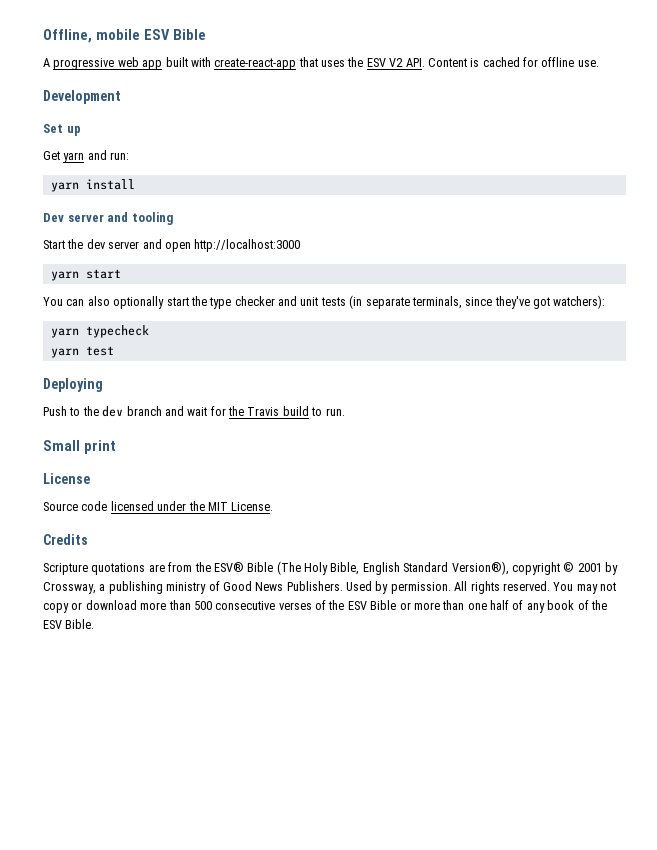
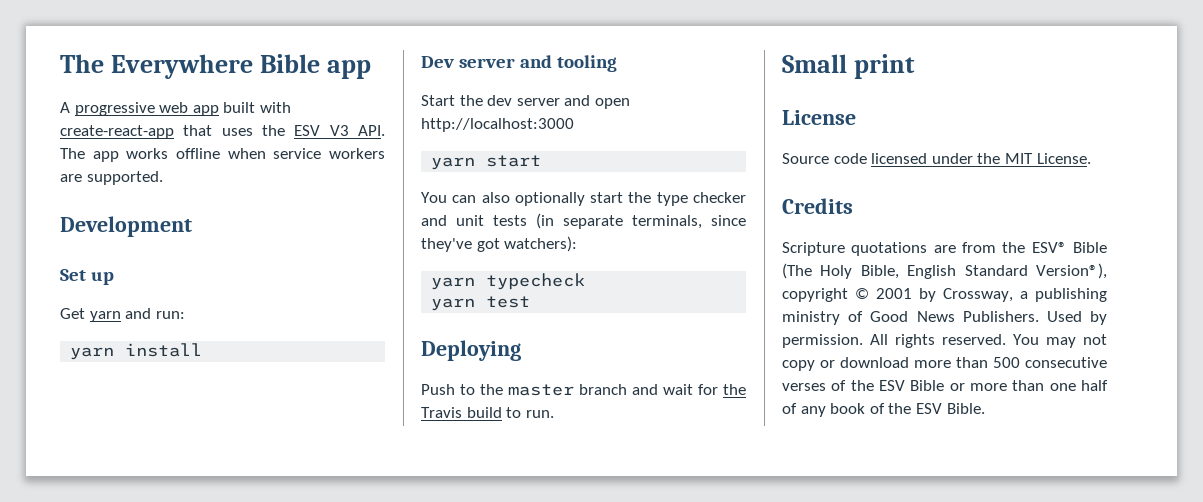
[43,29,206,43] Offline, mobile ESV Bible -> [60,54,371,79] The Everywhere Bible app
[389,57,599,67] V2 API. Content is cached for offline use. -> [329,125,385,136] [60,148,385,162] [60,171,163,185] V3 API. The app works offline when service workers are supported.
[102,406,124,417] dev -> [508,384,574,396] master

